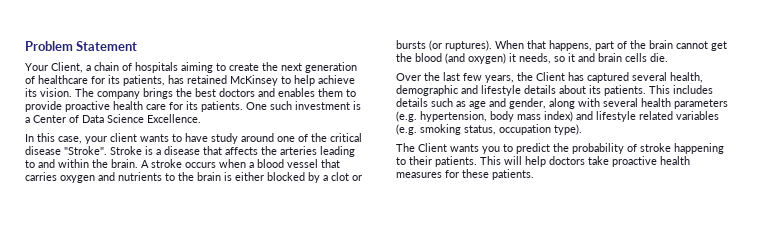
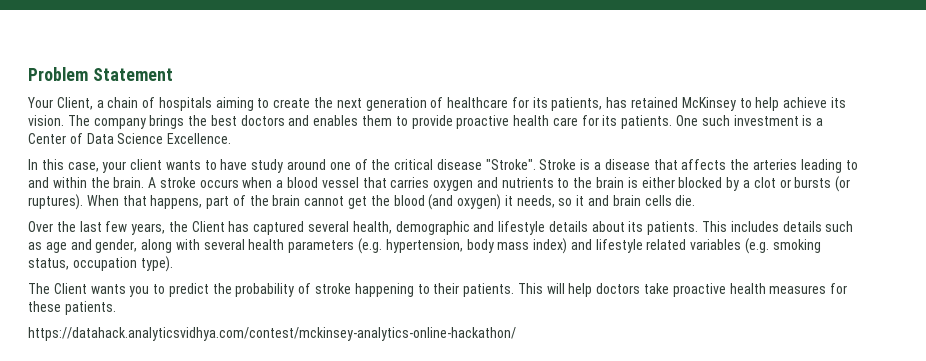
(534, 174) none -> [28,327,516,341] // https://datahack.analyticsvidhya.com/contest/mckinsey-analytics-online-hackathon/

